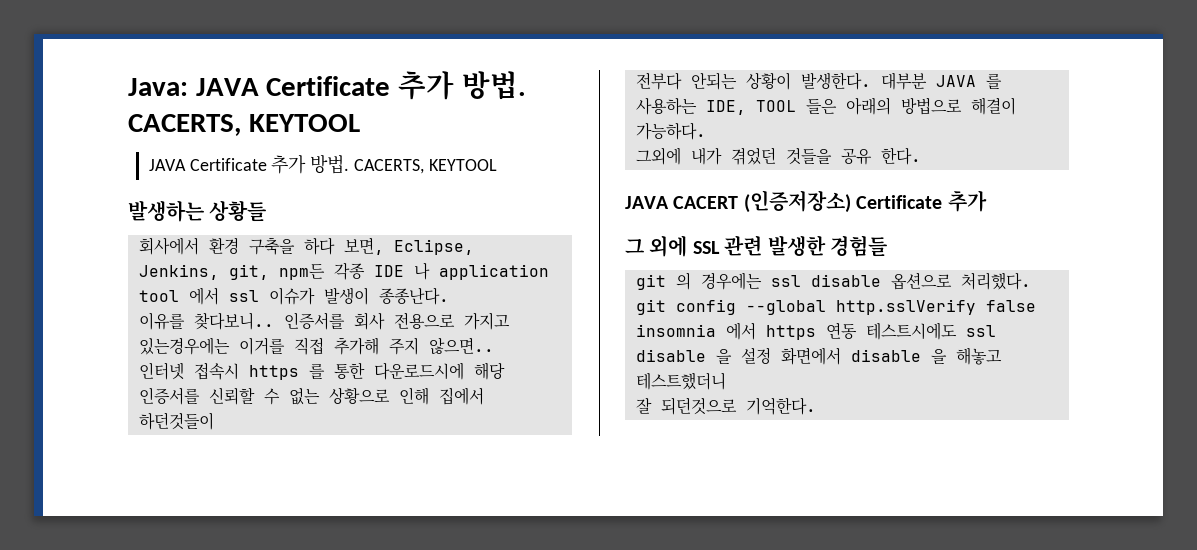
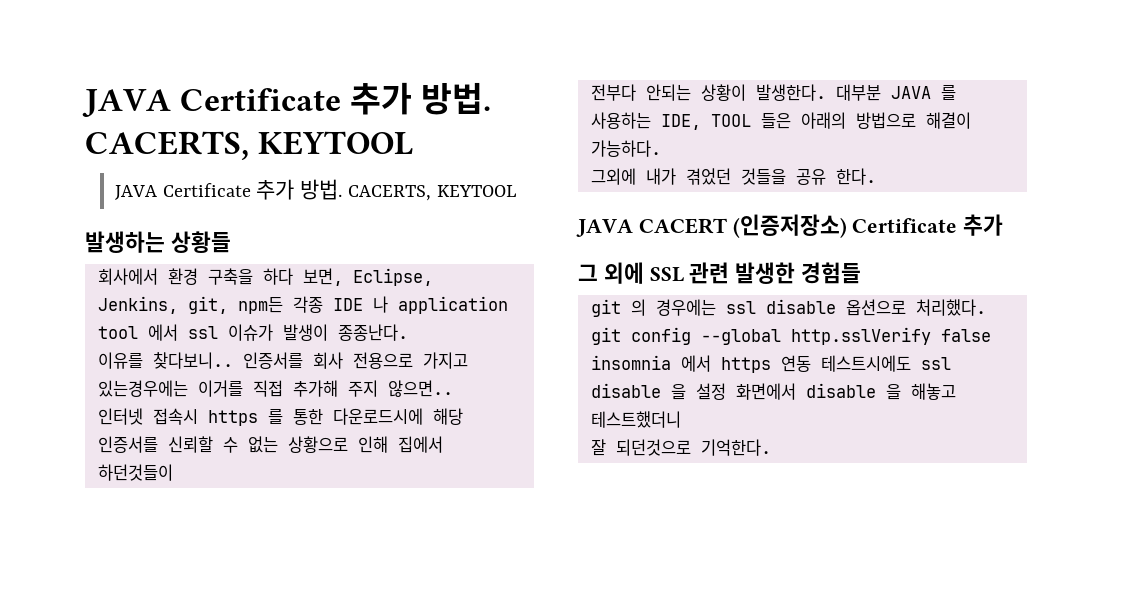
[128,78,188,96] Java: -> (82, 103) none

